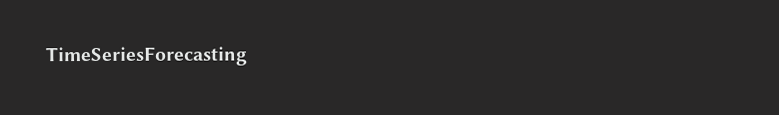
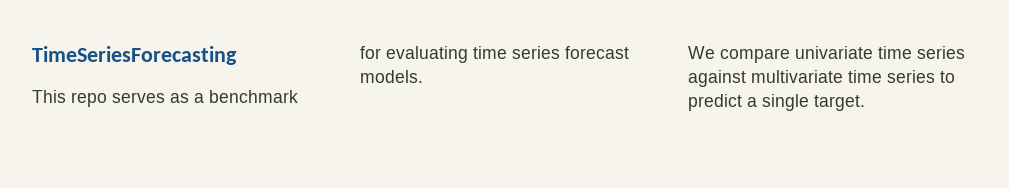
(248, 56) none -> [32,90,298,107] [360,46,629,63] [360,70,423,83] [688,46,965,63] [688,70,955,87] [688,94,865,111] // This repo serves as a benchmark for evaluating time series forecast models. // We compare univariate time series against multivariate time series to predict a single target.

